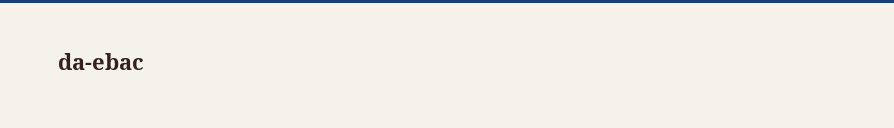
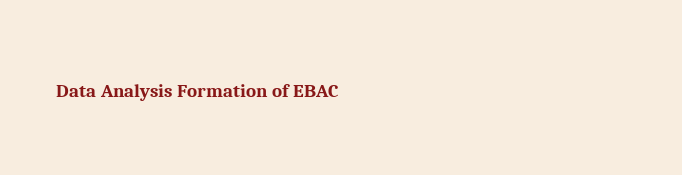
[58,53,144,70] da-ebac -> [56,84,339,101] Data Analysis Formation of EBAC

